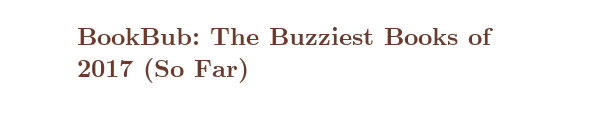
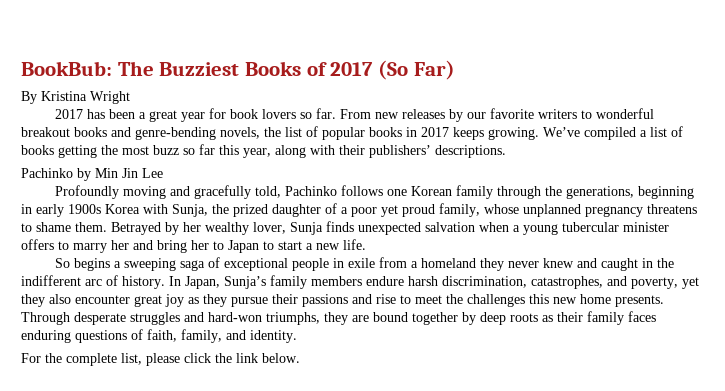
(249, 70) none -> [21,91,130,104] [55,108,655,122] [21,126,683,140] [21,144,506,158] [21,168,163,181] [55,185,695,199] [21,203,697,217] [21,221,669,235] [21,239,366,253] [55,257,675,271] [21,275,699,289] [21,294,664,307] [21,311,656,325] [21,329,297,343] [21,353,300,366] // By Kristina Wright // 2017 has been a great year for book lovers so far. From new releases by our favorite writers to wonderful breakout books and genre-bending novels, the list of popular books in 2017 keeps growing. We’ve compiled a list of books getting the most buzz so far this year, along with their publishers’ descriptions. // Pachinko by Min Jin Lee // Profoundly moving and gracefully told, Pachinko follows one Korean family through the generations, beginning in early 1900s Korea with Sunja, the prized daughter of a poor yet proud family, whose unplanned pregnancy threatens to shame them. Betrayed by her wealthy lover, Sunja finds unexpected salvation when a young tubercular minister offers to marry her and bring her to Japan to start a new life. // So begins a sweeping saga of exceptional people in exile from a homeland they never knew and caught in the indifferent arc of history. In Japan, Sunja’s family members endure harsh discrimination, catastrophes, and poverty, yet they also encounter great joy as they pursue their passions and rise to meet the challenges this new home presents. Through desperate struggles and hard-won triumphs, they are bound together by deep roots as their family faces enduring questions of faith, family, and identity. // For the complete list, please click the link below.

